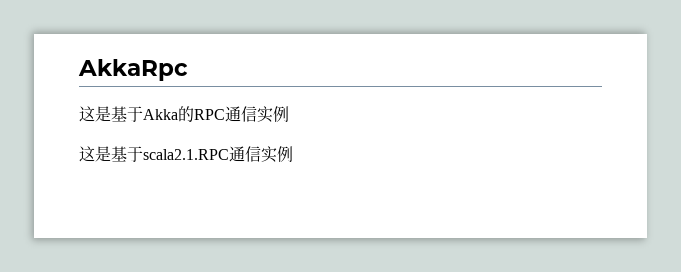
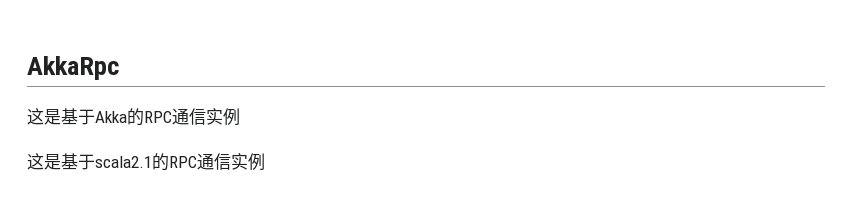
[143,149,229,160] scala2.1.RPC -> [95,153,197,171] scala2.1的RPC

